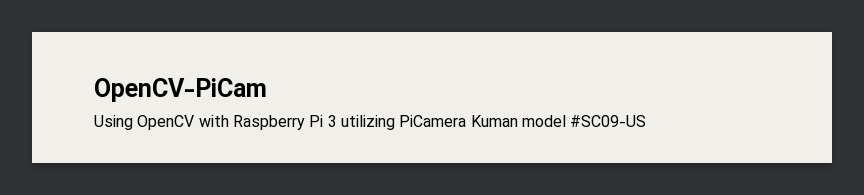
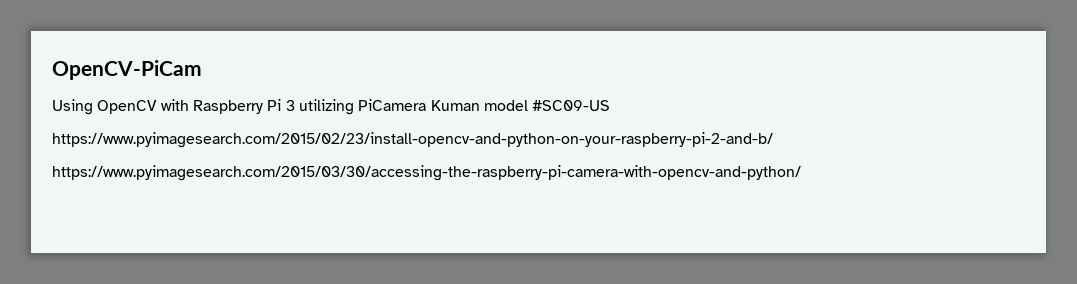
(647, 121) none -> [52,132,773,148] [52,165,801,181] // https://www.pyimagesearch.com/2015/02/23/install-opencv-and-python-on-your-raspberry-pi-2-and-b/ // https://www.pyimagesearch.com/2015/03/30/accessing-the-raspberry-pi-camera-with-opencv-and-python/

